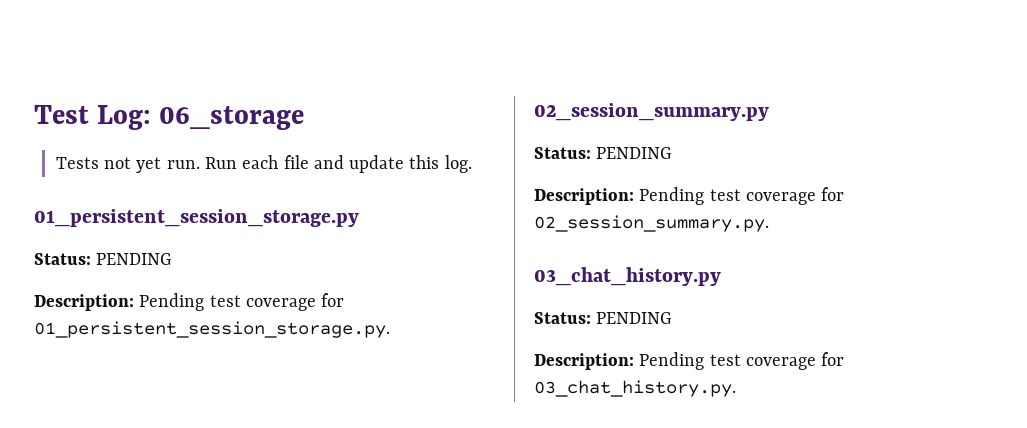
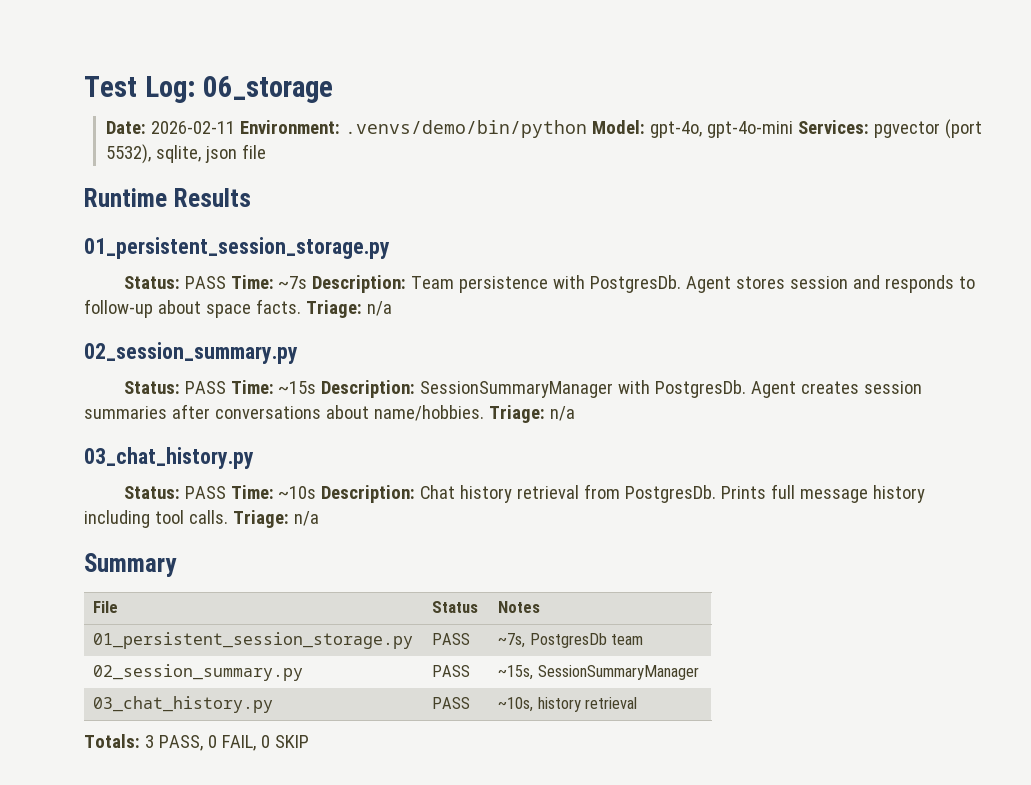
[55,155,472,173] [34,209,359,227] [34,253,173,265] [34,293,345,311] [34,321,390,338] [534,103,769,121] [534,147,673,159] [534,187,845,205] [534,215,769,232] [534,267,721,286] [534,312,673,324] [534,352,845,370] [534,380,736,397] Tests not yet run. Run each file and update this log. // 01_persistent_session_storage.py // Status: PENDING // Description: Pending test coverage for 01_persistent_session_storage.py. // 02_session_summary.py // Status: PENDING // Description: Pending test coverage for 02_session_summary.py. // 03_chat_history.py // Status: PENDING // Description: Pending test coverage for 03_chat_history.py. -> [105,119,982,139] [105,144,266,164] [84,188,251,207] [84,237,390,259] [123,275,976,293] [84,299,392,318] [84,342,298,364] [123,380,923,398] [84,404,575,423] [84,447,254,469] [123,484,926,503] [84,510,319,528] [84,553,177,577] [93,601,119,613] [432,601,479,613] [498,601,541,613] [93,632,414,649] [432,633,471,645] [498,633,644,648] [93,664,304,681] [432,665,471,677] [498,665,699,680] [93,696,274,713] [432,697,471,709] [498,697,638,712] [84,734,309,751] Date: 2026-02-11 Environment: .venvs/demo/bin/python Model: gpt-4o, gpt-4o-mini Services: pgvector (port 5532), sqlite, json file // Runtime Results // 01_persistent_session_storage.py // Status: PASS Time: ~7s Description: Team persistence with PostgresDb. Agent stores session and responds to follow-up about space facts. Triage: n/a // 02_session_summary.py // Status: PASS Time: ~15s Description: SessionSummaryManager with PostgresDb. Agent creates session summaries after conversations about name/hobbies. Triage: n/a // 03_chat_history.py // Status: PASS Time: ~10s Description: Chat history retrieval from PostgresDb. Prints full message history including tool calls. Triage: n/a // Summary // File | Status | Notes // 01_persistent_session_storage.py | PASS | ~7s, PostgresDb team // 02_session_summary.py | PASS | ~15s, SessionSummaryManager // 03_chat_history.py | PASS | ~10s, history retrieval // Totals: 3 PASS, 0 FAIL, 0 SKIP

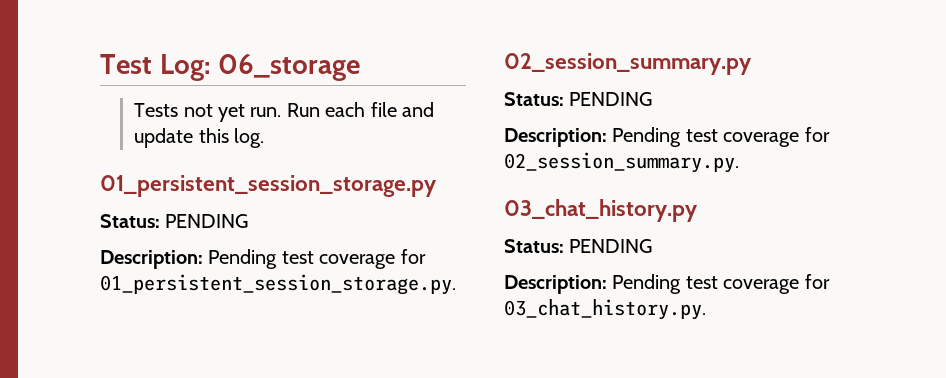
[105,119,982,139] [105,144,266,164] [84,188,251,207] [84,237,390,259] [123,275,976,293] [84,299,392,318] [84,342,298,364] [123,380,923,398] [84,404,575,423] [84,447,254,469] [123,484,926,503] [84,510,319,528] [84,553,177,577] [93,601,119,613] [432,601,479,613] [498,601,541,613] [93,632,414,649] [432,633,471,645] [498,633,644,648] [93,664,304,681] [432,665,471,677] [498,665,699,680] [93,696,274,713] [432,697,471,709] [498,697,638,712] [84,734,309,751] Date: 2026-02-11 Environment: .venvs/demo/bin/python Model: gpt-4o, gpt-4o-mini Services: pgvector (port 5532), sqlite, json file // Runtime Results // 01_persistent_session_storage.py // Status: PASS Time: ~7s Description: Team persistence with PostgresDb. Agent stores session and responds to follow-up about space facts. Triage: n/a // 02_session_summary.py // Status: PASS Time: ~15s Description: SessionSummaryManager with PostgresDb. Agent creates session summaries after conversations about name/hobbies. Triage: n/a // 03_chat_history.py // Status: PASS Time: ~10s Description: Chat history retrieval from PostgresDb. Prints full message history including tool calls. Triage: n/a // Summary // File | Status | Notes // 01_persistent_session_storage.py | PASS | ~7s, PostgresDb team // 02_session_summary.py | PASS | ~15s, SessionSummaryManager // 03_chat_history.py | PASS | ~10s, history retrieval // Totals: 3 PASS, 0 FAIL, 0 SKIP -> [134,102,434,122] [134,128,264,148] [100,175,437,197] [100,214,249,228] [100,249,426,269] [100,274,456,295] [504,53,752,75] [504,92,653,106] [504,127,830,147] [504,152,739,173] [504,199,698,222] [504,239,653,253] [504,274,830,294] [504,299,706,320] Tests not yet run. Run each file and update this log. // 01_persistent_session_storage.py // Status: PENDING // Description: Pending test coverage for 01_persistent_session_storage.py. // 02_session_summary.py // Status: PENDING // Description: Pending test coverage for 02_session_summary.py. // 03_chat_history.py // Status: PENDING // Description: Pending test coverage for 03_chat_history.py.

